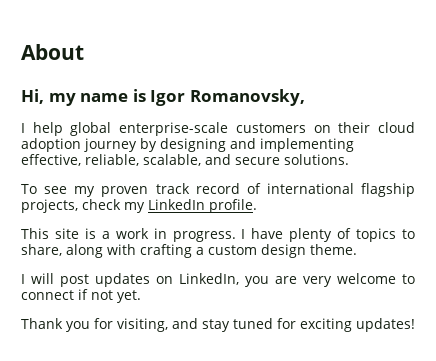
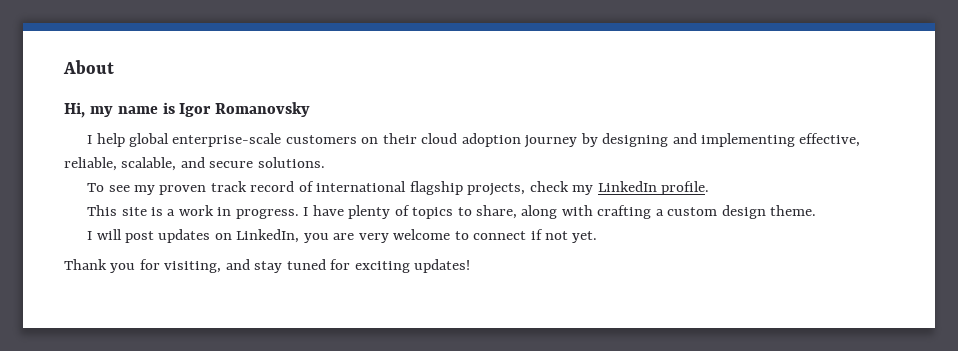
[189,89,305,106] Romanovsky, -> [215,102,311,117] Romanovsky

